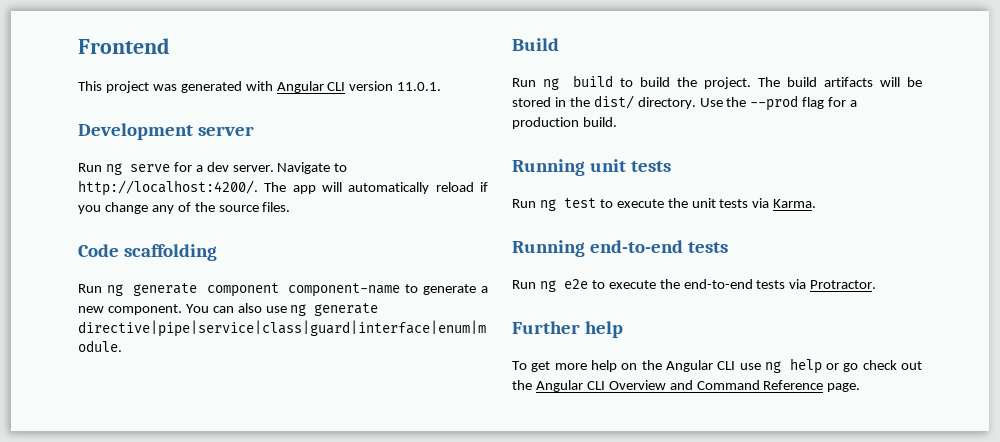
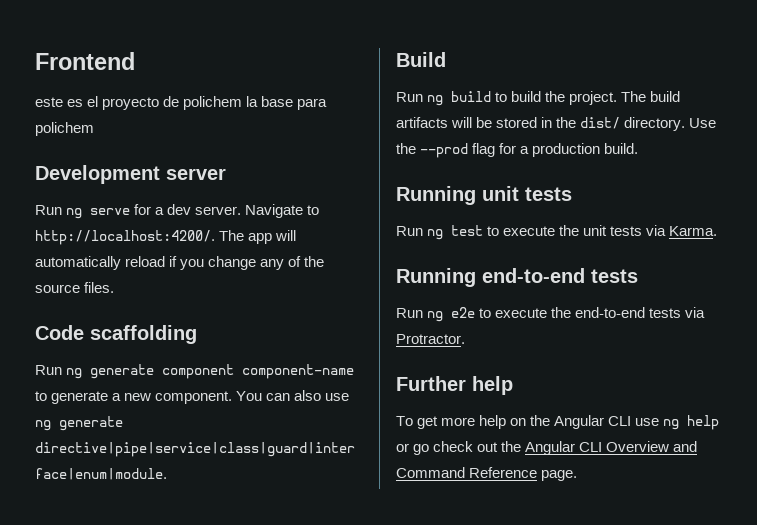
[78,81,442,93] This project was generated with Angular CLI version 11.0.1. -> [35,96,328,110] [35,122,94,136] este es el proyecto de polichem la base para polichem

